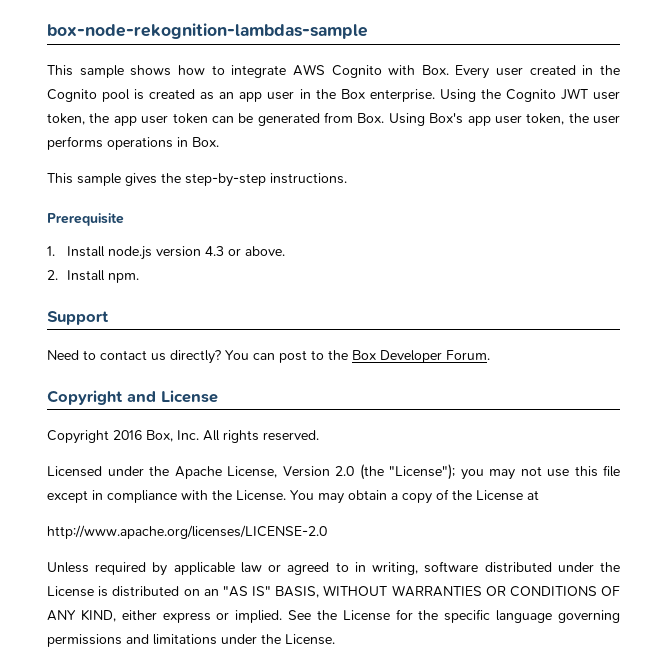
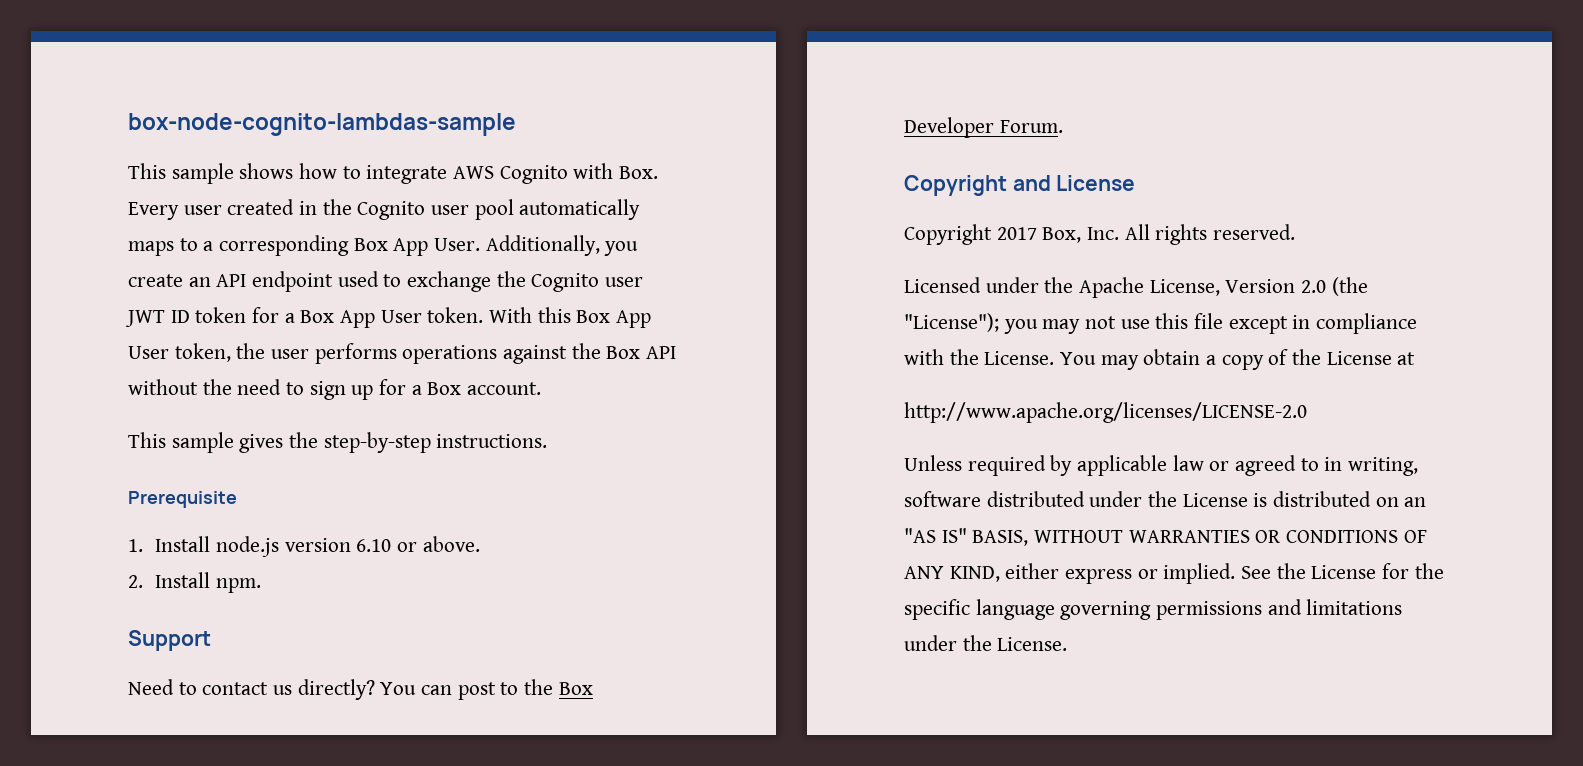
[47,23,368,39] box-node-rekognition-lambdas-sample -> [128,113,516,136] box-node-cognito-lambdas-sample
[102,88,620,102] [47,112,522,126] pool is created as an app user in the Box enterprise. Using the Cognito JWT user token, the app user token can be generated from Box. Using Box's app user -> [431,199,641,220] [128,235,639,256] [128,271,644,292] [125,307,652,328] [128,346,169,359] user pool automatically maps to a corresponding Box App User. Additionally, you create an API endpoint used to exchange the Cognito user JWT ID token for a Box App User token. With this Box App User
[177,137,219,147] in Box. -> [503,343,677,364] [128,379,542,400] against the Box API without the need to sign up for a Box account.
[204,246,224,256] 4.3 -> [356,539,392,552] 6.10
[113,430,142,440] 2016 -> [996,227,1037,240] 2017

